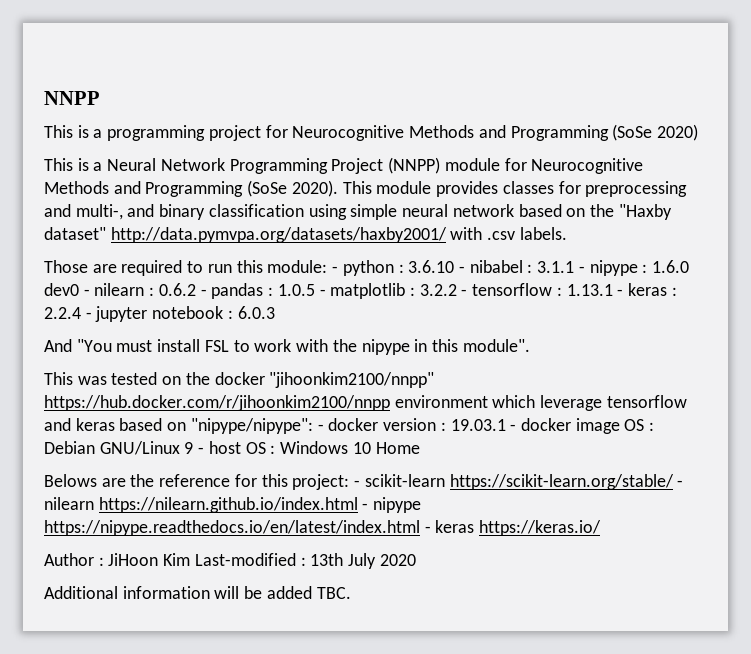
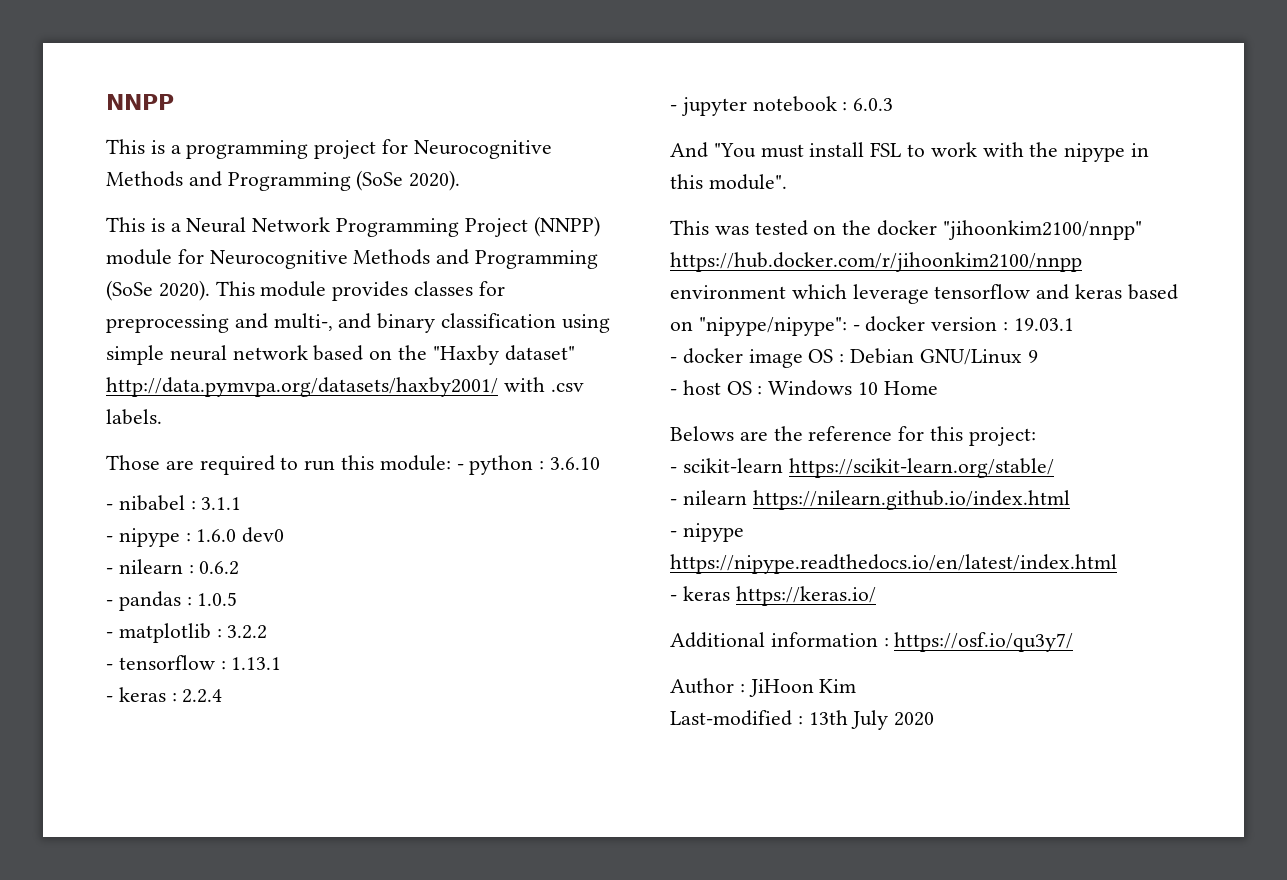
[656,124,698,141] 2020) -> [409,170,461,191] 2020).
(455, 266) none -> (601, 463) //
(575, 267) none -> (242, 503) //
(79, 289) none -> (285, 535) //
(196, 289) none -> (240, 568) //
(315, 290) none -> (238, 599) //
(457, 290) none -> (268, 632) //
(613, 290) none -> (282, 663) //
(81, 313) none -> (223, 696) //
(506, 425) none -> (1074, 324) //
(194, 448) none -> (1038, 356) //
(350, 482) none -> (1036, 436) //
(674, 482) none -> (1054, 468) //
(358, 505) none -> (1070, 500) //
(420, 528) none -> (1117, 564) //
(602, 528) none -> [670,632,1074,652] // Additional information : https://osf.io/qu3y7/
(191, 559) none -> (857, 686) //
[44,586,351,599] // Additional information will be added TBC. -> (935, 719) none

